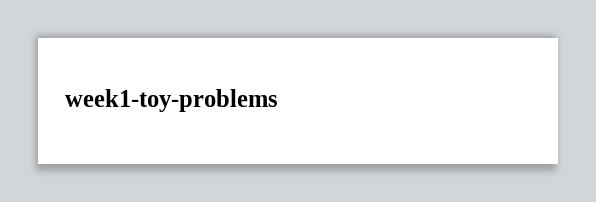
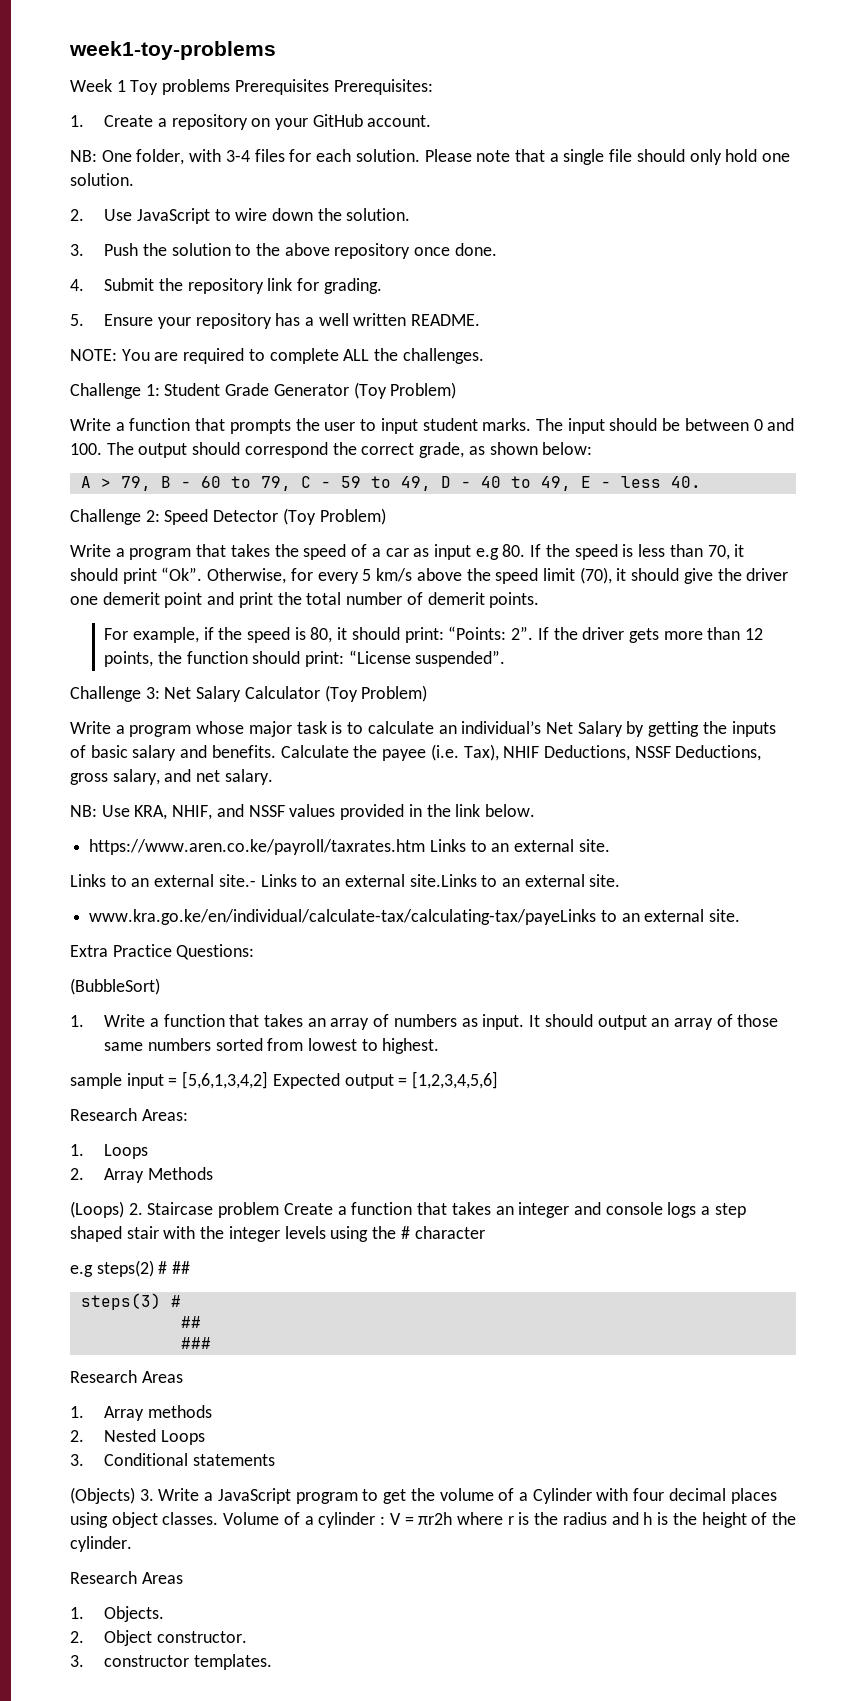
(278, 100) none -> [70,79,433,95] [70,114,432,130] [70,149,791,165] [70,173,134,186] [70,208,411,224] [70,243,497,259] [70,278,382,294] [70,313,481,329] [70,348,484,364] [70,382,457,399] [70,418,795,434] [70,442,593,458] [80,476,701,491] [70,508,386,525] [70,544,745,560] [70,567,789,584] [70,592,540,608] [104,626,764,643] [104,650,506,667] [70,685,428,702] [70,721,776,737] [70,744,762,761] [70,769,273,785] [70,804,535,820] [89,839,610,855] [70,874,621,887] [89,909,741,925] [70,944,255,960] [70,978,160,995] [70,1014,779,1030] [104,1038,440,1054] [70,1071,499,1089] [70,1108,188,1121] [70,1144,149,1159] [70,1167,213,1183] [70,1201,746,1218] [70,1226,485,1242] [70,1260,191,1277] [80,1293,181,1310] [180,1316,201,1328] [180,1337,211,1349] [70,1370,183,1383] [70,1405,212,1421] [70,1429,205,1445] [70,1453,275,1466] [70,1487,777,1504] [70,1512,796,1528] [70,1536,132,1552] [70,1571,183,1584] [70,1606,165,1622] [70,1630,247,1646] [70,1654,272,1670] // Week 1 Toy problems Prerequisites Prerequisites: // 1. Create a repository on your GitHub account. // NB: One folder, with 3-4 files for each solution. Please note that a single file should only hold one solution. // 2. Use JavaScript to wire down the solution. // 3. Push the solution to the above repository once done. // 4. Submit the repository link for grading. // 5. Ensure your repository has a well written README. // NOTE: You are required to complete ALL the challenges. // Challenge 1: Student Grade Generator (Toy Problem) // Write a function that prompts the user to input student marks. The input should be between 0 and 100. The output should correspond the correct grade, as shown below: // A > 79, B - 60 to 79, C - 59 to 49, D - 40 to 49, E - less 40. // Challenge 2: Speed Detector (Toy Problem) // Write a program that takes the speed of a car as input e.g 80. If the speed is less than 70, it should print “Ok”. Otherwise, for every 5 km/s above the speed limit (70), it should give the driver one demerit point and print the total number of demerit points. // For example, if the speed is 80, it should print: “Points: 2”. If the driver gets more than 12 points, the function should print: “License suspended”. // Challenge 3: Net Salary Calculator (Toy Problem) // Write a program whose major task is to calculate an individual’s Net Salary by getting the inputs of basic salary and benefits. Calculate the payee (i.e. Tax), NHIF Deductions, NSSF Deductions, gross salary, and net salary. // NB: Use KRA, NHIF, and NSSF values provided in the link below. // https://www.aren.co.ke/payroll/taxrates.htm Links to an external site. // Links to an external site.- Links to an external site.Links to an external site. // www.kra.go.ke/en/individual/calculate-tax/calculating-tax/payeLinks to an external site. // Extra Practice Questions: // (BubbleSort) // 1. Write a function that takes an array of numbers as input. It should output an array of those same numbers sorted from lowest to highest. // sample input = [5,6,1,3,4,2] Expected output = [1,2,3,4,5,6] // Research Areas: // 1. Loops // 2. Array Methods // (Loops) 2. Staircase problem Create a function that takes an integer and console logs a step shaped stair with the integer levels using the # character // e.g steps(2) # ## // steps(3) # // ## // ### // Research Areas // 1. Array methods // 2. Nested Loops // 3. Conditional statements // (Objects) 3. Write a JavaScript program to get the volume of a Cylinder with four decimal places using object classes. Volume of a cylinder : V = πr2h where r is the radius and h is the height of the cylinder. // Research Areas // 1. Objects. // 2. Object constructor. // 3. constructor templates.

